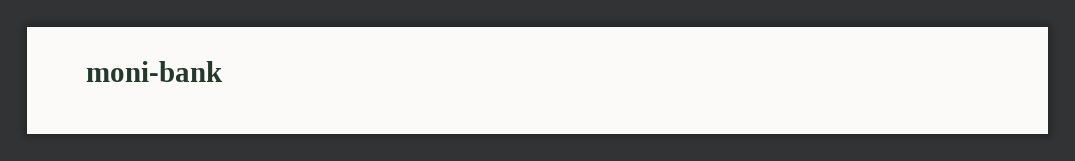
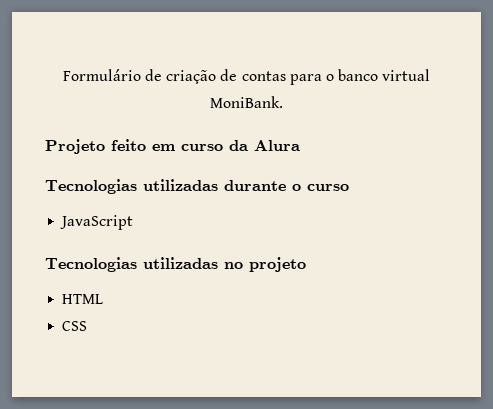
[86,61,223,82] moni-bank -> [62,69,431,85] [210,96,283,108] [45,139,300,154] [45,179,349,194] [60,215,134,230] [45,257,306,272] [62,294,104,304] [62,321,88,331] Formulário de criação de contas para o banco virtual MoniBank. // Projeto feito em curso da Alura // Tecnologias utilizadas durante o curso // JavaScript // Tecnologias utilizadas no projeto // HTML // CSS

